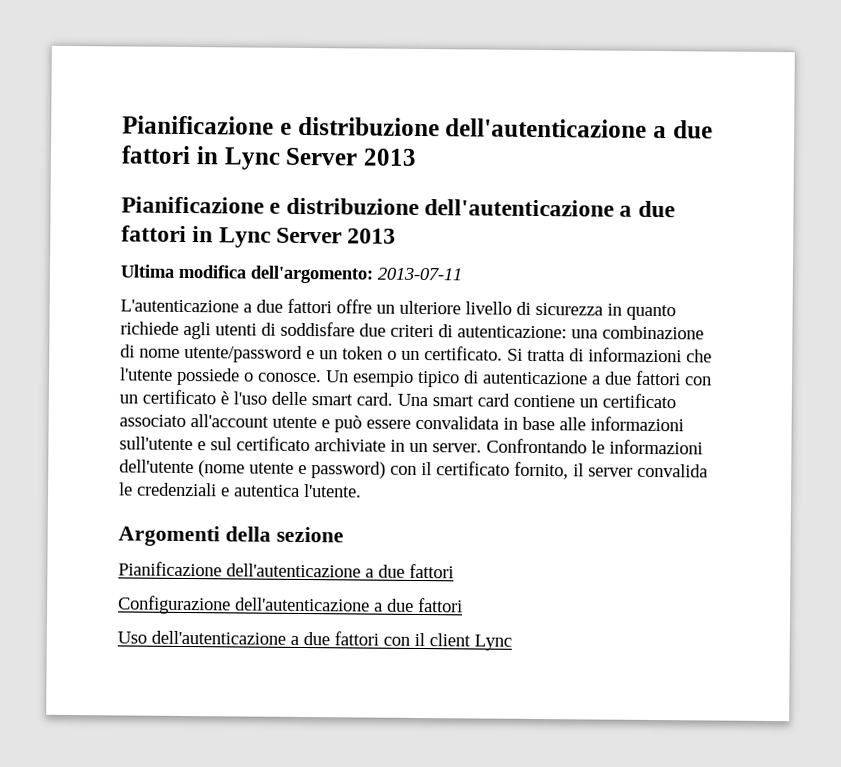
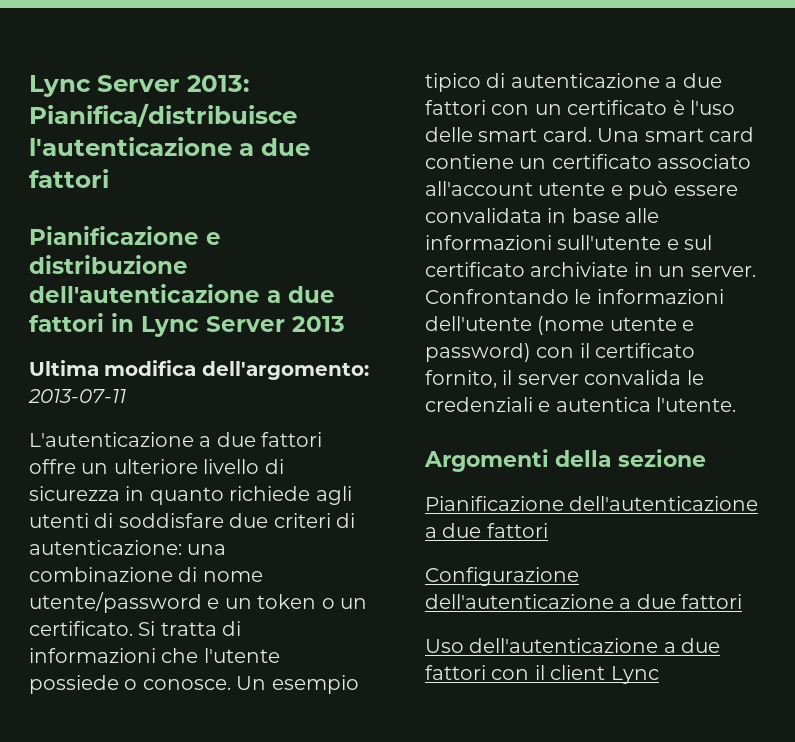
[122,115,713,139] [121,145,417,170] Pianificazione e distribuzione dell'autenticazione a due fattori in Lync Server 2013 -> [29,75,249,97] [29,103,297,127] [29,137,310,156] [29,169,109,188] Lync Server 2013: Pianifica/distribuisce l'autenticazione a due fattori

